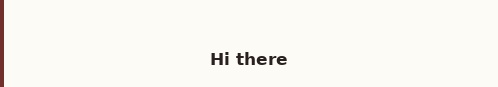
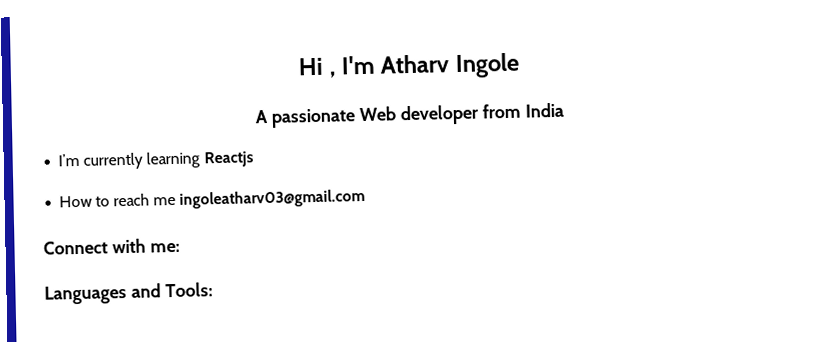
[236,52,288,65] there -> [328,52,520,79] [255,102,564,128] [58,151,254,170] [59,188,365,209] [43,238,180,255] [44,282,213,305] , I'm Atharv Ingole // A passionate Web developer from India // I’m currently learning Reactjs // How to reach me ingoleatharv03@gmail.com // Connect with me: // Languages and Tools:

